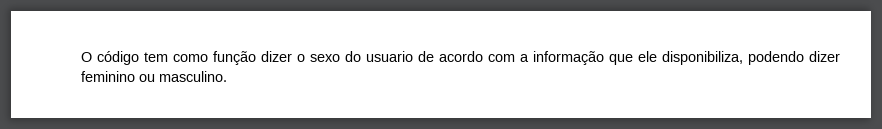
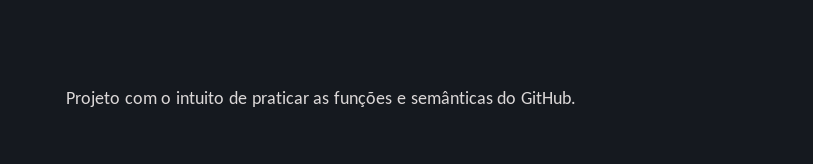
[81,51,840,65] [81,71,227,82] O código tem como função dizer o sexo do usuario de acordo com a informação que ele disponibiliza, podendo dizer feminino ou masculino. -> [66,91,576,107] Projeto com o intuito de praticar as funções e semânticas do GitHub.

